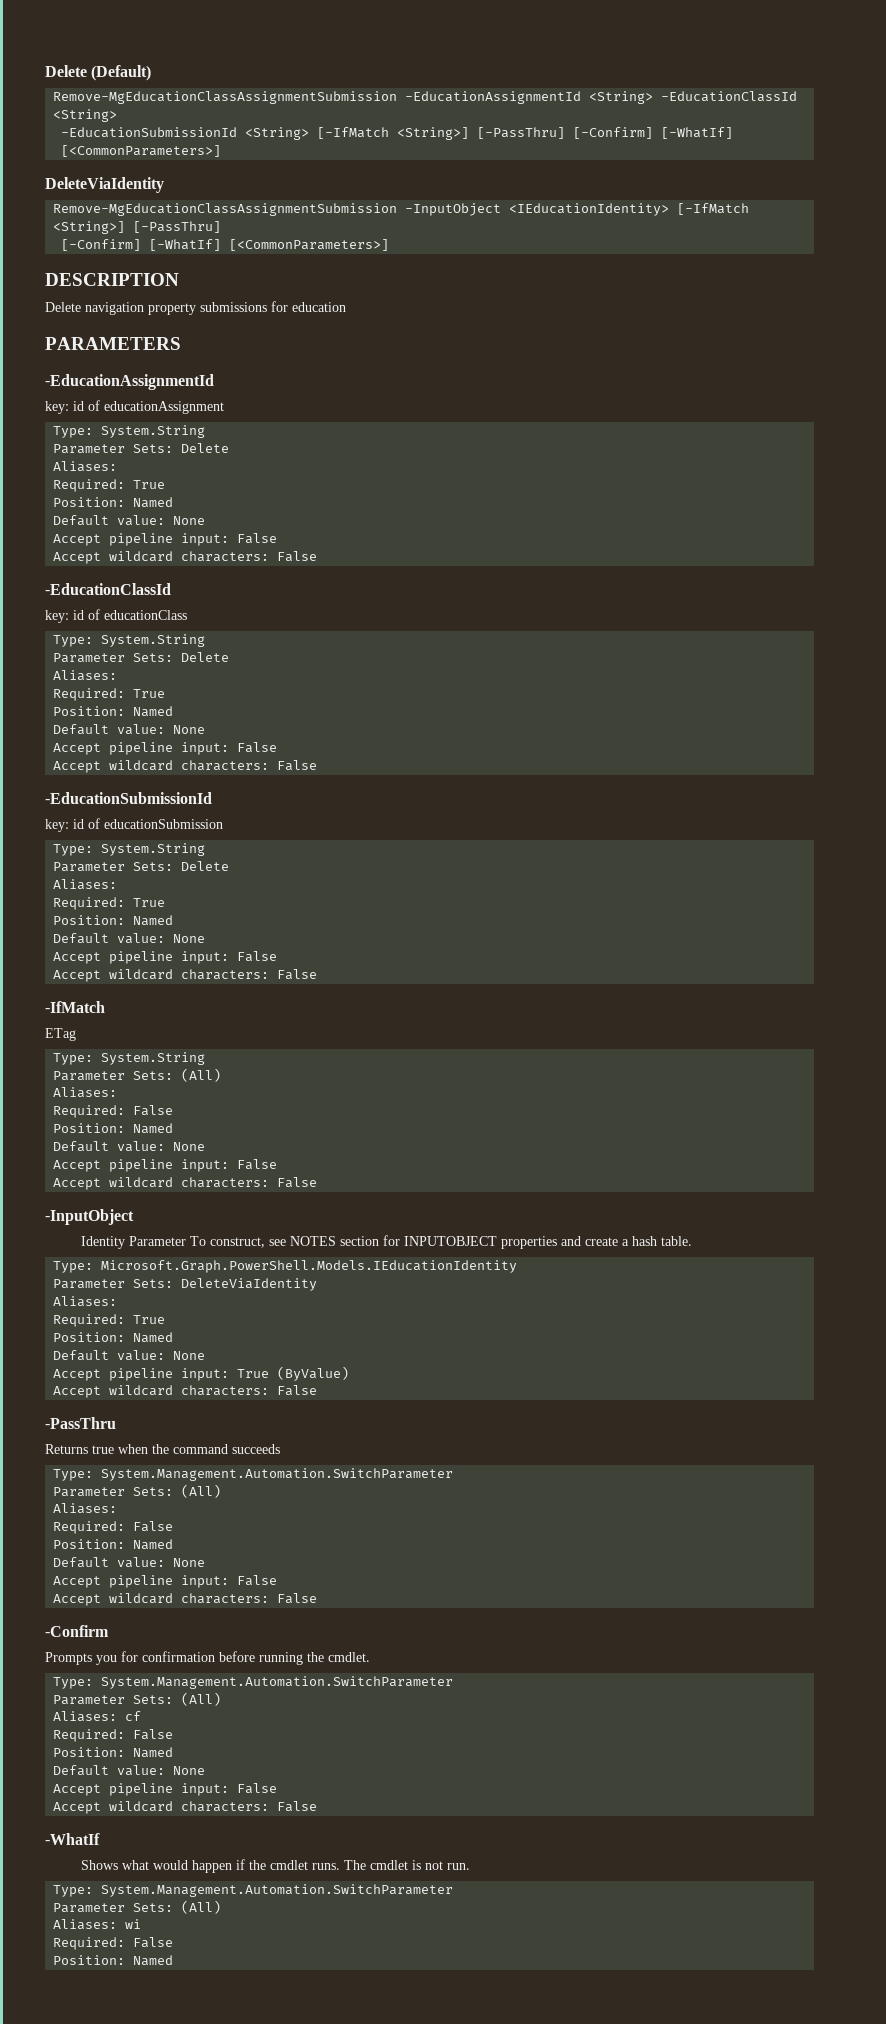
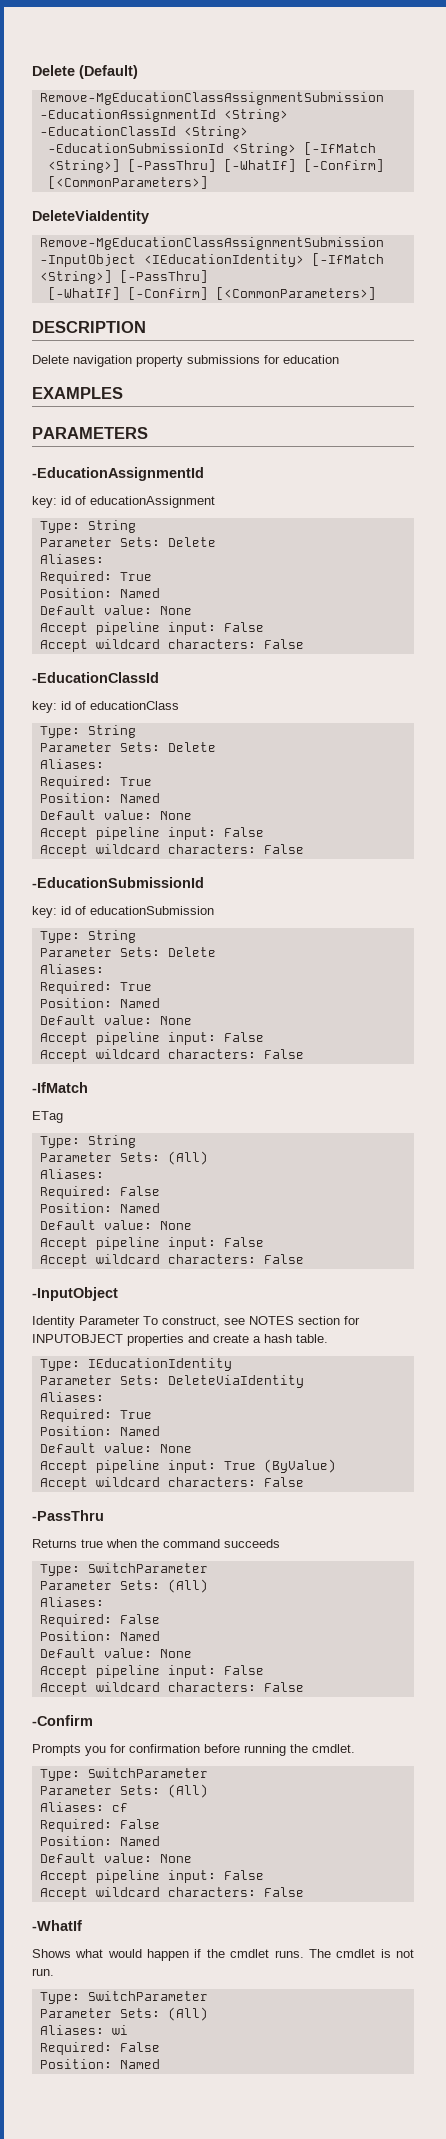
[573,127,734,139] [-Confirm] [-WhatIf] -> [223,159,384,172] [-WhatIf] [-Confirm]
[61,239,222,251] [-Confirm] [-WhatIf] -> [47,287,208,300] [-WhatIf] [-Confirm]
(346, 307) none -> [32,387,123,399] // EXAMPLES
[101,425,206,438] System.String -> [87,520,136,533] String
[101,634,206,647] System.String -> [87,725,136,738] String
[101,843,206,856] System.String -> [87,930,136,943] String
[101,1052,206,1065] System.String -> [87,1135,136,1148] String
[101,1260,518,1273] Microsoft.Graph.PowerShell.Models.IEducationIdentity -> [87,1358,232,1371] IEducationIdentity
[101,1468,454,1481] System.Management.Automation.SwitchParameter -> [87,1563,208,1573] SwitchParameter
[101,1676,454,1689] System.Management.Automation.SwitchParameter -> [87,1768,208,1778] SwitchParameter
[101,1884,454,1897] System.Management.Automation.SwitchParameter -> [87,1991,208,2001] SwitchParameter

